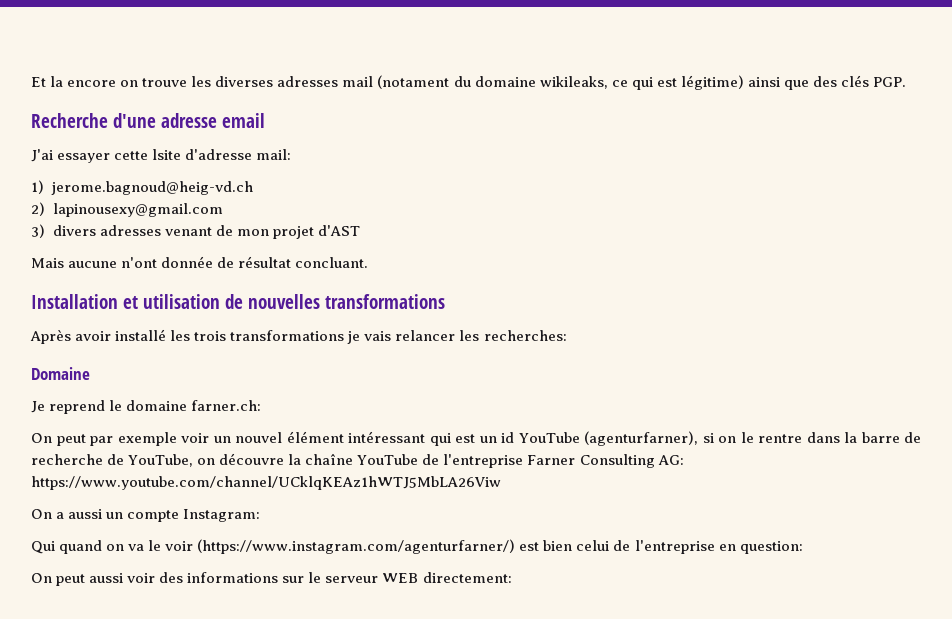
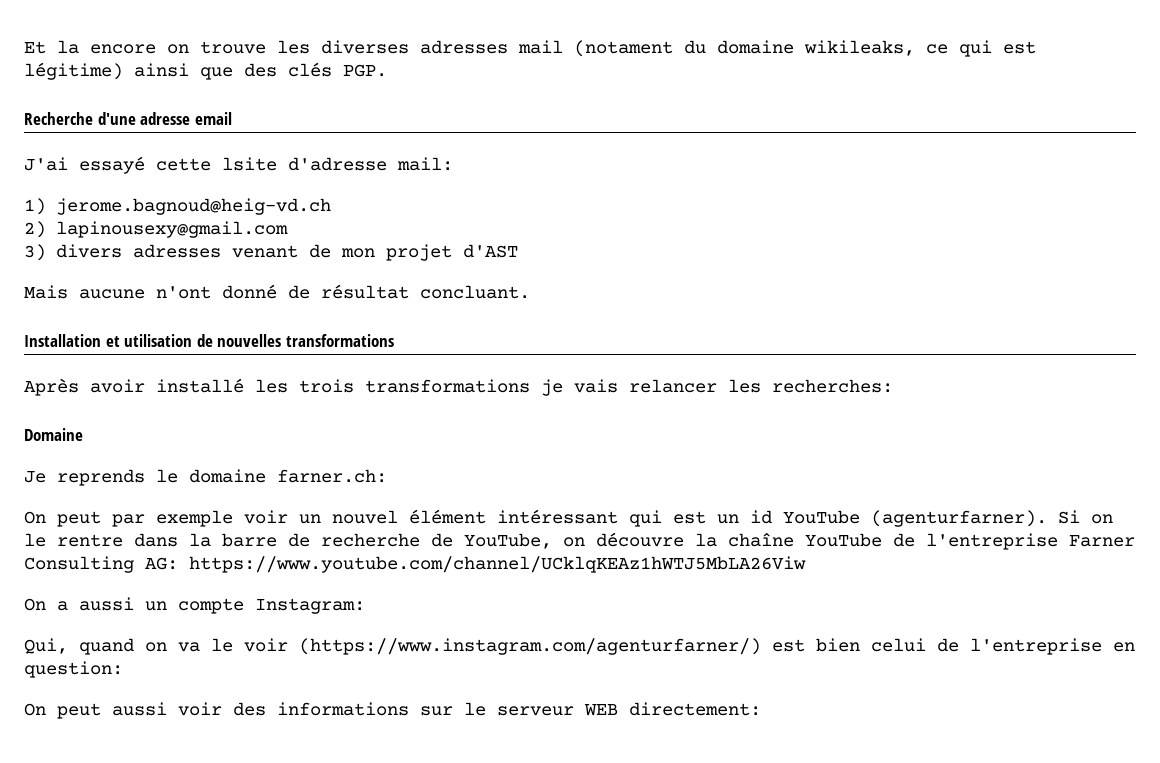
[57,153,111,163] essayer -> [79,156,145,174] essayé
[161,256,214,268] donnée -> [222,284,277,299] donné
[49,400,106,414] reprend -> [57,469,145,486] reprends
[583,431,714,446] (agenturfarner), si -> [871,510,1080,527] (agenturfarner). Si
[31,541,55,554] Qui -> [24,638,68,654] Qui,

